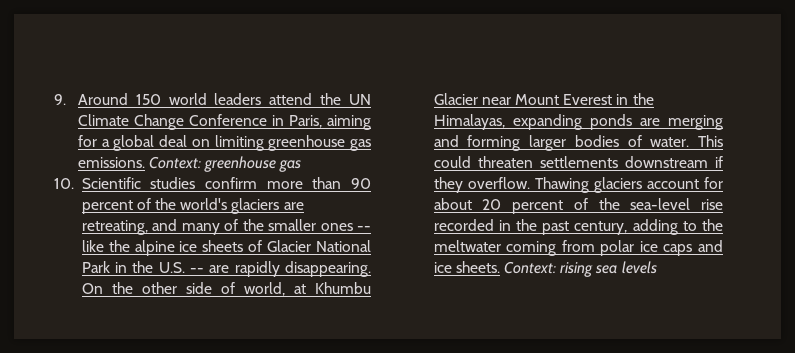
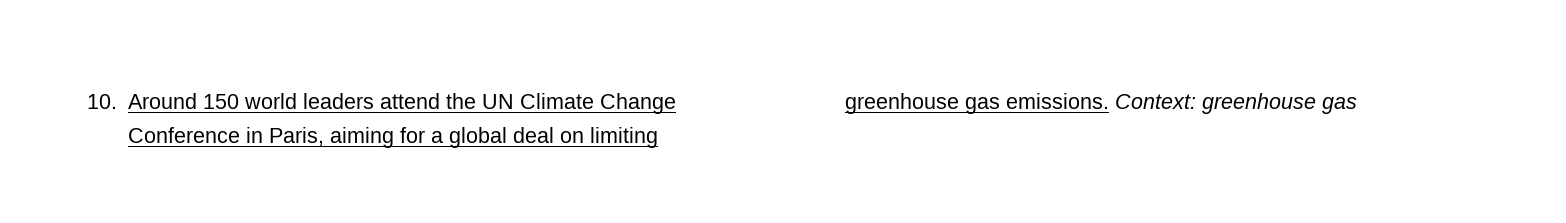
[54,94,66,105] 9. -> [87,94,117,109] 10.
[54,177,371,189] [81,198,304,214] [81,219,371,235] [81,240,371,256] [81,261,371,277] [81,282,371,296] [433,93,654,105] [433,114,723,130] [433,135,723,151] [433,156,723,168] [433,177,723,193] [433,198,723,214] [433,219,723,235] [433,240,723,256] [433,261,657,277] // 10. Scientific studies confirm more than 90 percent of the world's glaciers are retreating, and many of the smaller ones -- like the alpine ice sheets of Glacier National Park in the U.S. -- are rapidly disappearing. On the other side of world, at Khumbu Glacier near Mount Everest in the Himalayas, expanding ponds are merging and forming larger bodies of water. This could threaten settlements downstream if they overflow. Thawing glaciers account for about 20 percent of the sea-level rise recorded in the past century, adding to the meltwater coming from polar ice caps and ice sheets. Context: rising sea levels -> (1357, 105) none

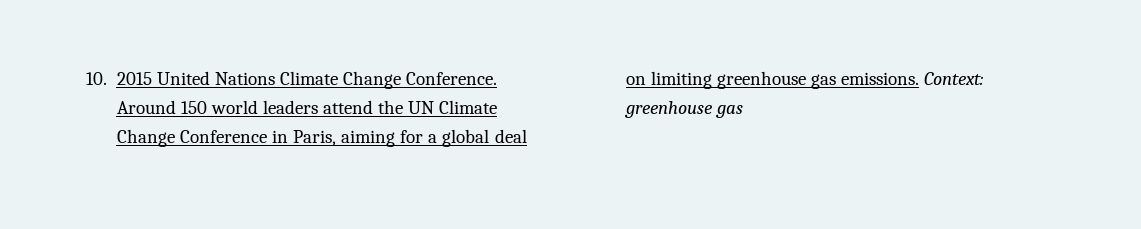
(117, 101) none -> [116,71,498,89] 2015 United Nations Climate Change Conference.

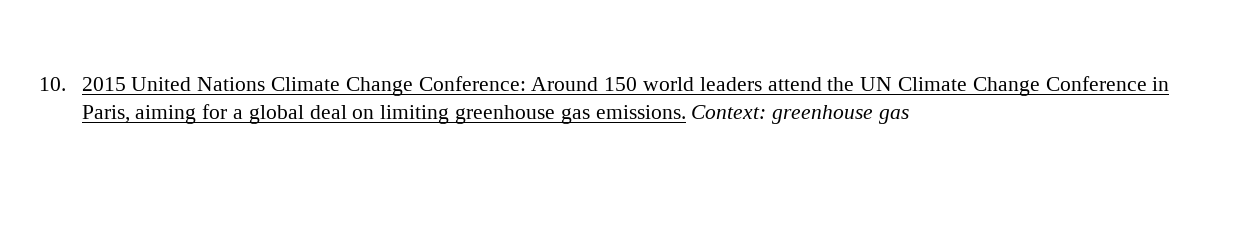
[406,72,498,85] Conference. -> [418,76,526,91] Conference:

